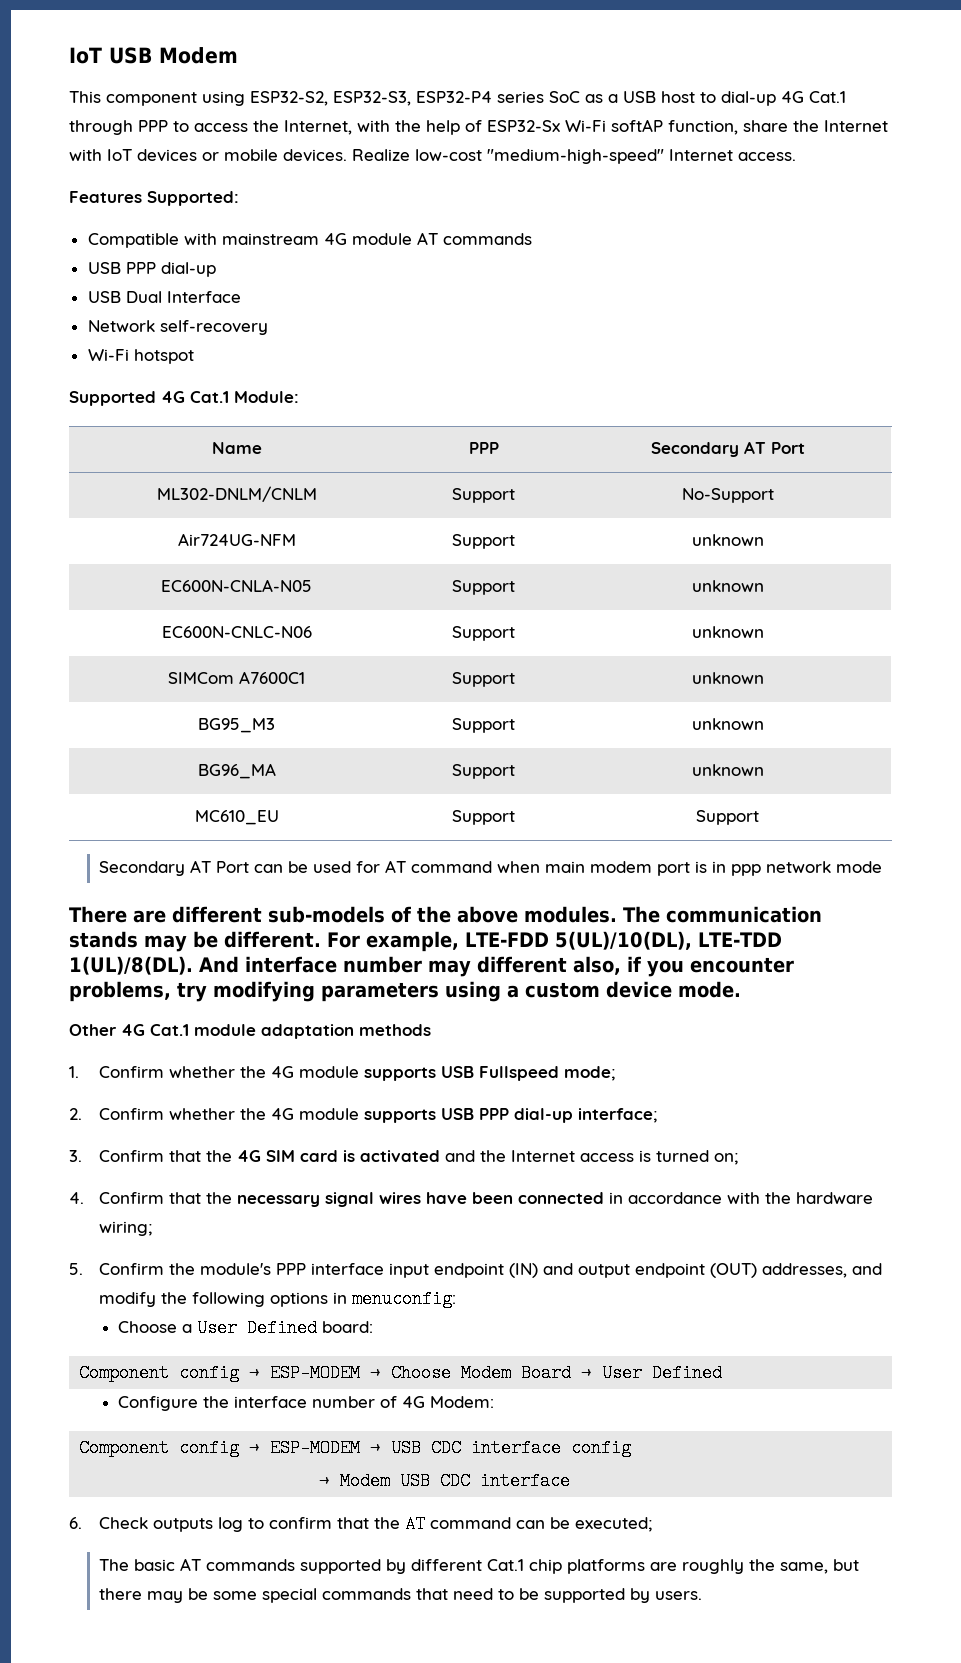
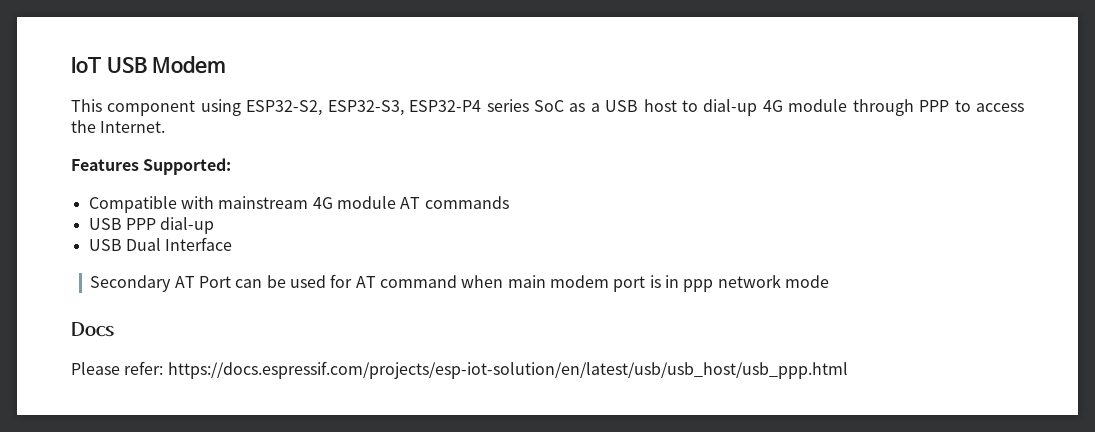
[809,91,846,103] Cat.1 -> [788,99,848,112] module
[284,119,888,135] [69,149,796,164] Internet, with the help of ESP32-Sx Wi-Fi softAP function, share the Internet with IoT devices or mobile devices. Realize low-cost "medium-high-speed" Internet access. -> [100,121,166,133] Internet.
[87,320,268,335] [87,349,194,364] [69,391,299,406] [211,442,262,454] [468,442,499,454] [650,441,805,457] [156,486,317,502] [452,488,515,503] [681,488,774,503] [177,533,296,546] [452,534,515,549] [691,534,764,546] [161,579,312,592] [452,580,515,595] [691,580,764,592] [161,626,312,638] [452,626,515,641] [691,626,764,638] [168,671,305,684] [452,672,515,687] [691,672,764,684] [198,718,275,733] [452,718,515,733] [691,718,764,730] [197,763,276,779] [452,764,515,779] [691,764,764,776] [194,810,279,825] [452,810,515,825] [696,810,759,825] // Network self-recovery // Wi-Fi hotspot // Supported 4G Cat.1 Module: // Name | PPP | Secondary AT Port // ML302-DNLM/CNLM | Support | No-Support // Air724UG-NFM | Support | unknown // EC600N-CNLA-N05 | Support | unknown // EC600N-CNLC-N06 | Support | unknown // SIMCom A7600C1 | Support | unknown // BG95_M3 | Support | unknown // BG96_MA | Support | unknown // MC610_EU | Support | Support -> (233, 244) none
[69,906,822,923] [69,931,782,952] [69,956,794,977] [69,981,741,1002] [69,1024,431,1039] [69,1066,616,1081] [69,1108,658,1123] [69,1150,739,1165] [69,1192,874,1207] [99,1221,153,1236] [69,1263,883,1278] [99,1290,457,1308] [117,1319,373,1337] [79,1364,723,1382] [117,1396,494,1411] [79,1439,632,1457] [319,1472,571,1490] [69,1515,653,1533] [99,1558,860,1574] [99,1588,703,1603] There are different sub-models of the above modules. The communication stands may be different. For example, LTE-FDD 5(UL)/10(DL), LTE-TDD 1(UL)/8(DL). And interface number may different also, if you encounter problems, try modifying parameters using a custom device mode. // Other 4G Cat.1 module adaptation methods // 1. Confirm whether the 4G module supports USB Fullspeed mode; // 2. Confirm whether the 4G module supports USB PPP dial-up interface; // 3. Confirm that the 4G SIM card is activated and the Internet access is turned on; // 4. Confirm that the necessary signal wires have been connected in accordance with the hardware wiring; // 5. Confirm the module's PPP interface input endpoint (IN) and output endpoint (OUT) addresses, and modify the following options in menuconfig: // Choose a User Defined board: // Component config → ESP-MODEM → Choose Modem Board → User Defined // Configure the interface number of 4G Modem: // Component config → ESP-MODEM → USB CDC interface config // → Modem USB CDC interface // 6. Check outputs log to confirm that the AT command can be executed; // The basic AT commands supported by different Cat.1 chip platforms are roughly the same, but there may be some special commands that need to be supported by users. -> [71,322,114,337] [71,361,848,379] Docs // Please refer: https://docs.espressif.com/projects/esp-iot-solution/en/latest/usb/usb_host/usb_ppp.html

